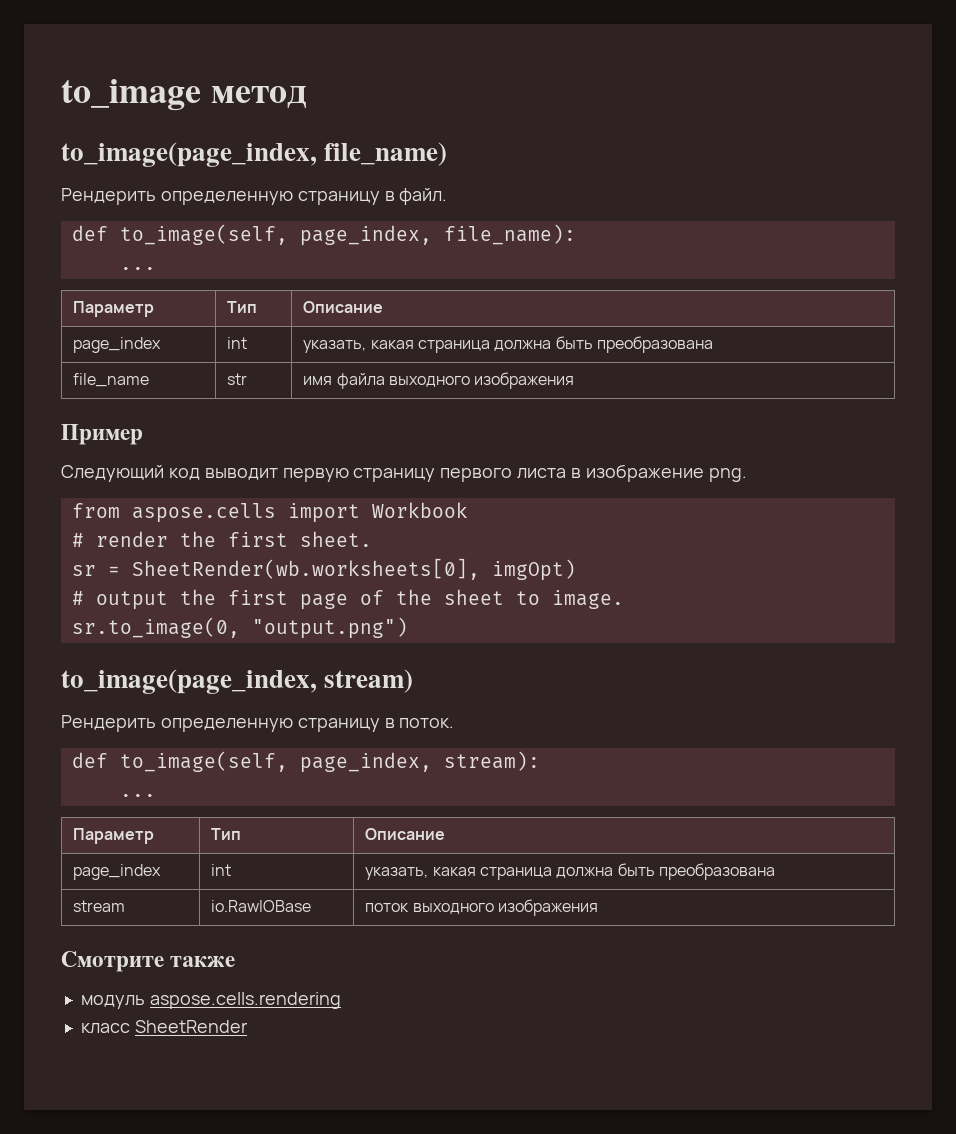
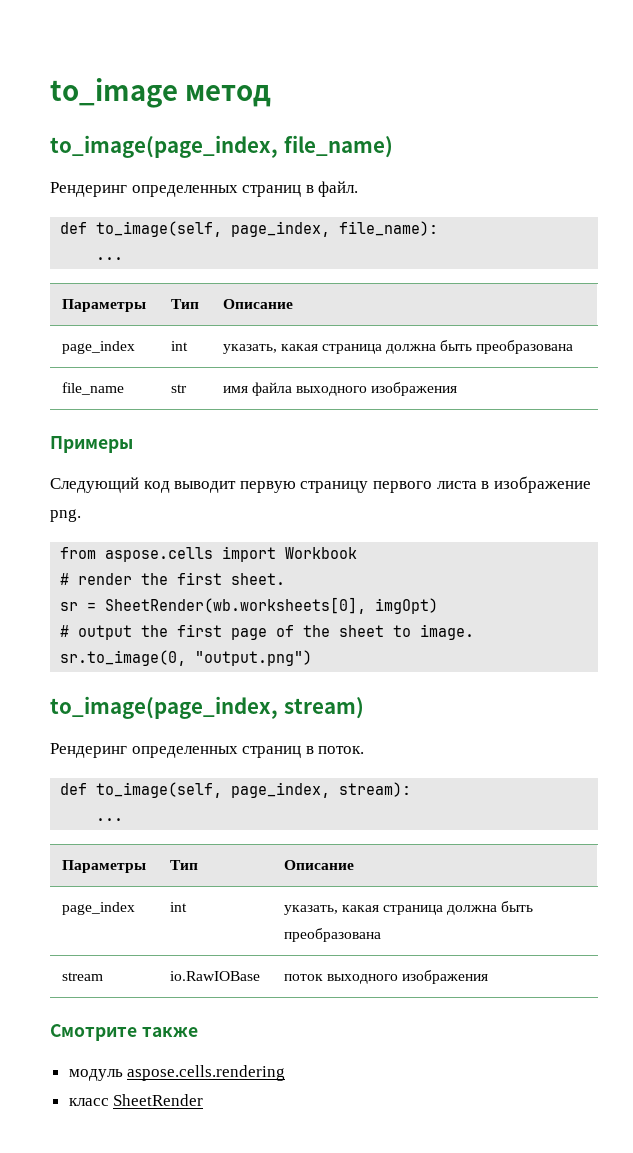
[61,188,380,205] Рендерить определенную страницу -> [50,182,302,197] Рендеринг определенных страниц
[73,301,155,317] Параметр -> [61,299,146,312] Параметры
[61,424,143,445] Пример -> [50,436,133,453] Примеры
[61,715,380,732] Рендерить определенную страницу -> [50,743,302,758] Рендеринг определенных страниц
[73,828,155,844] Параметр -> [61,860,146,873] Параметры

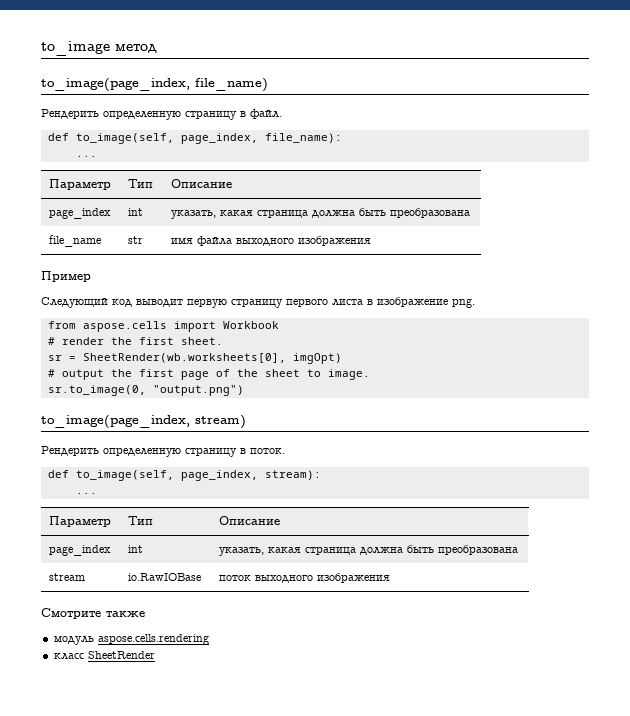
[50,182,302,197] Рендеринг определенных страниц -> [41,109,237,120] Рендерить определенную страницу
[61,299,146,312] Параметры -> [49,179,112,190] Параметр
[50,436,133,453] Примеры -> [41,271,91,282] Пример
[50,743,302,758] Рендеринг определенных страниц -> [41,446,237,457] Рендерить определенную страницу
[61,860,146,873] Параметры -> [49,516,112,527] Параметр

